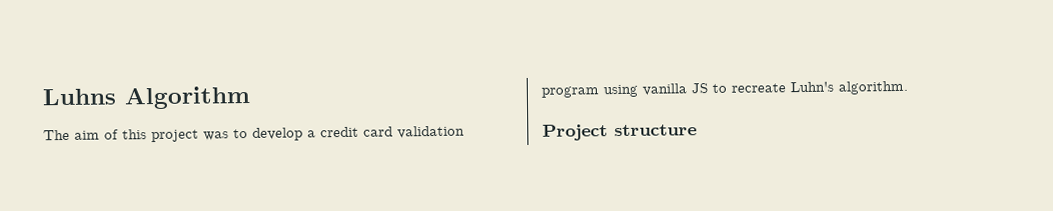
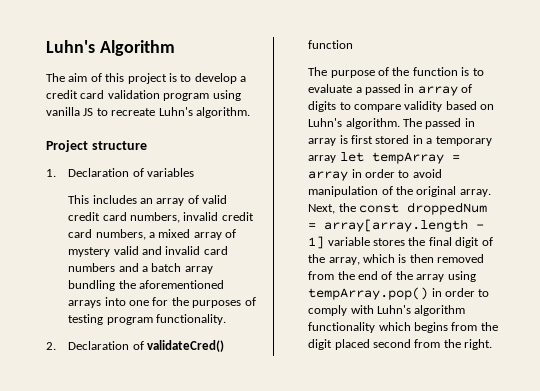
[42,88,116,106] Luhns -> [46,40,95,53] Luhn's
[203,131,229,141] was -> [168,73,177,82] is
(697, 130) none -> [46,168,195,177] [68,195,228,206] [68,212,254,223] [68,229,237,240] [68,246,228,257] [68,263,213,274] [68,280,225,291] [68,297,256,308] [68,314,227,325] [46,340,225,352] [308,40,354,49] [308,67,484,78] [308,84,473,96] [308,101,495,112] [308,118,475,129] [308,135,492,146] [308,152,460,164] [308,169,442,181] [308,186,491,197] [308,202,488,215] [308,219,485,232] [308,236,493,249] [308,254,485,265] [308,271,476,282] [308,287,490,300] [308,305,466,316] [308,322,498,333] [308,339,493,350] // 1. Declaration of variables // This includes an array of valid credit card numbers, invalid credit card numbers, a mixed array of mystery valid and invalid card numbers and a batch array bundling the aforementioned arrays into one for the purposes of testing program functionality. // 2. Declaration of validateCred() function // The purpose of the function is to evaluate a passed in array of digits to compare validity based on Luhn's algorithm. The passed in array is first stored in a temporary array let tempArray = array in order to avoid manipulation of the original array. Next, the const droppedNum = array[array.length - 1] variable stores the final digit of the array, which is then removed from the end of the array using tempArray.pop() in order to comply with Luhn's algorithm functionality which begins from the digit placed second from the right.

